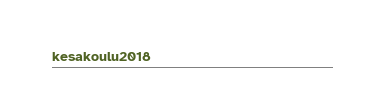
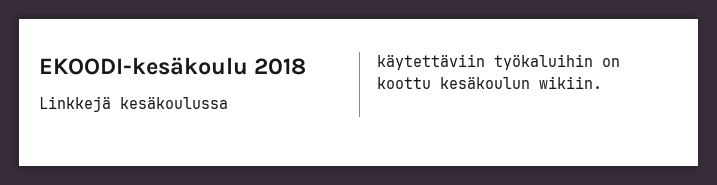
[52,52,151,61] kesakoulu2018 -> [39,57,307,75] [39,96,228,112] [377,54,620,70] [377,76,602,89] EKOODI-kesäkoulu 2018 // Linkkejä kesäkoulussa käytettäviin työkaluihin on koottu kesäkoulun wikiin.

